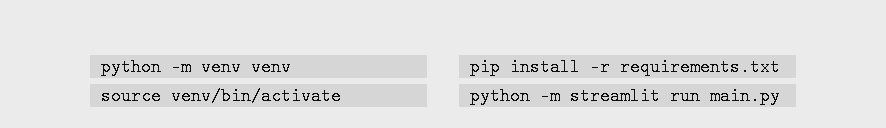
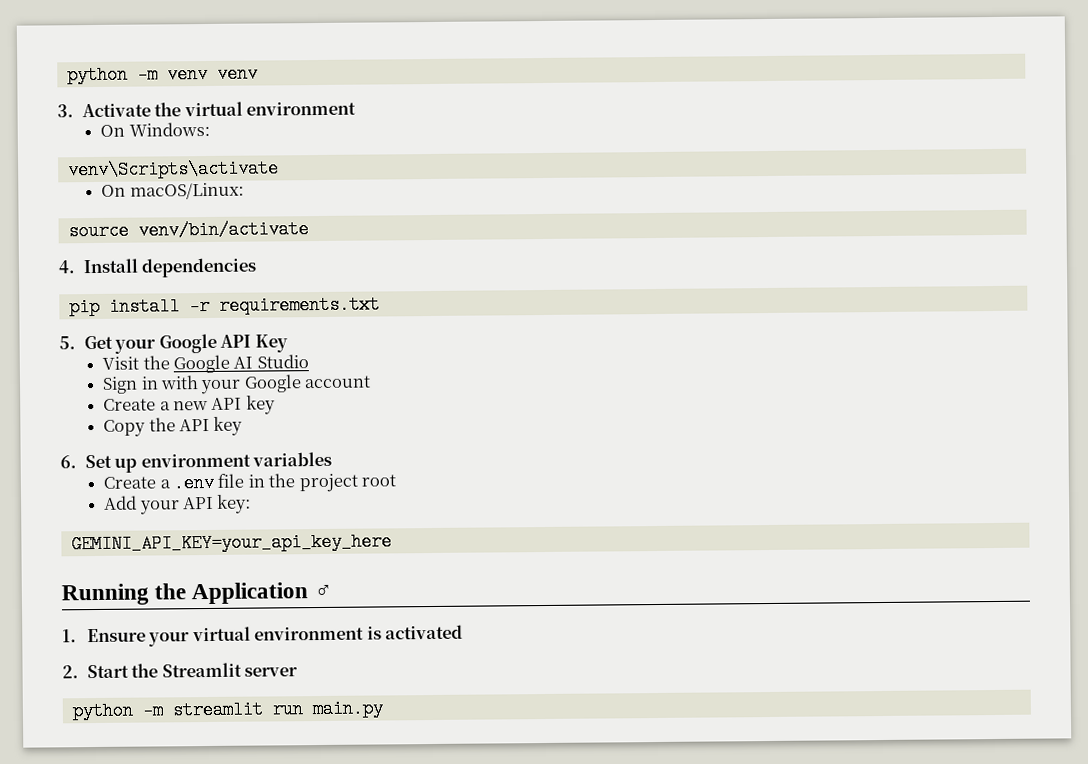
(291, 67) none -> [57,101,357,118] [100,121,210,137] [67,159,279,180] [101,182,244,200] // 3. Activate the virtual environment // On Windows: // venv\Scripts\activate // On macOS/Linux:
(341, 96) none -> [58,257,258,278] // 4. Install dependencies
(780, 67) none -> [59,333,288,354] [102,354,309,374] [102,374,372,395] [103,395,276,415] [103,416,244,437] [60,451,333,473] [103,473,397,493] [103,494,252,515] [70,532,392,554] [61,582,332,606] [62,624,464,647] [62,662,299,679] // 5. Get your Google API Key // Visit the Google AI Studio // Sign in with your Google account // Create a new API key // Copy the API key // 6. Set up environment variables // Create a .env file in the project root // Add your API key: // GEMINI_API_KEY=your_api_key_here // Running the Application ♂ // 1. Ensure your virtual environment is activated // 2. Start the Streamlit server

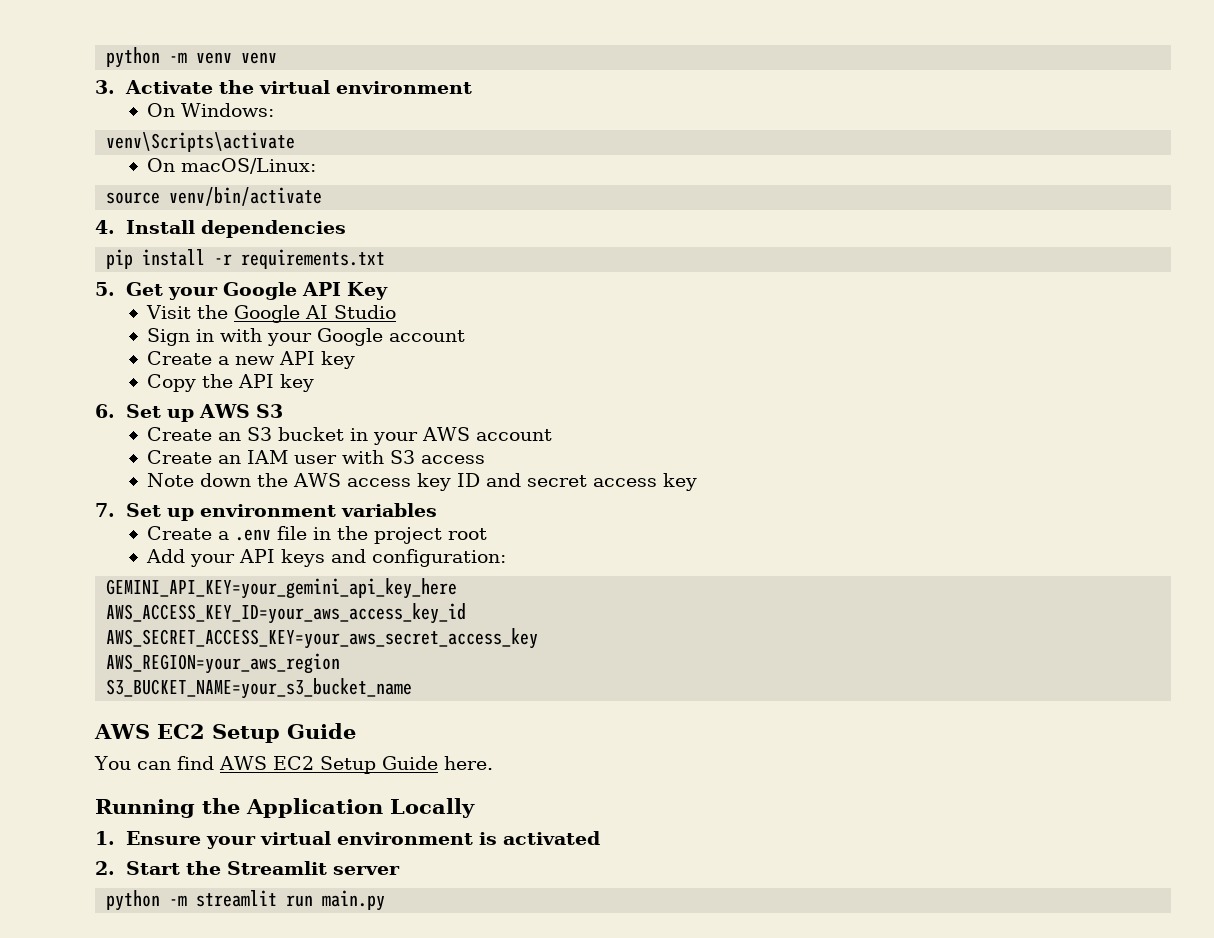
(138, 465) none -> [199,404,284,418] [147,427,553,445] [147,450,486,464] [147,473,698,491] [95,503,195,521] AWS S3 // Create an S3 bucket in your AWS account // Create an IAM user with S3 access // Note down the AWS access key ID and secret access key // 7. Set up
[216,494,252,514] [70,532,392,554] key: // GEMINI_API_KEY=your_api_key_here -> [281,549,507,567] [106,578,458,599] [106,603,467,624] [106,628,539,649] [106,653,341,674] [106,678,413,699] [94,723,356,743] [94,756,493,774] keys and configuration: // GEMINI_API_KEY=your_gemini_api_key_here // AWS_ACCESS_KEY_ID=your_aws_access_key_id // AWS_SECRET_ACCESS_KEY=your_aws_secret_access_key // AWS_REGION=your_aws_region // S3_BUCKET_NAME=your_s3_bucket_name // AWS EC2 Setup Guide // You can find AWS EC2 Setup Guide here.
[313,584,332,599] ♂ -> [390,798,475,818] Locally

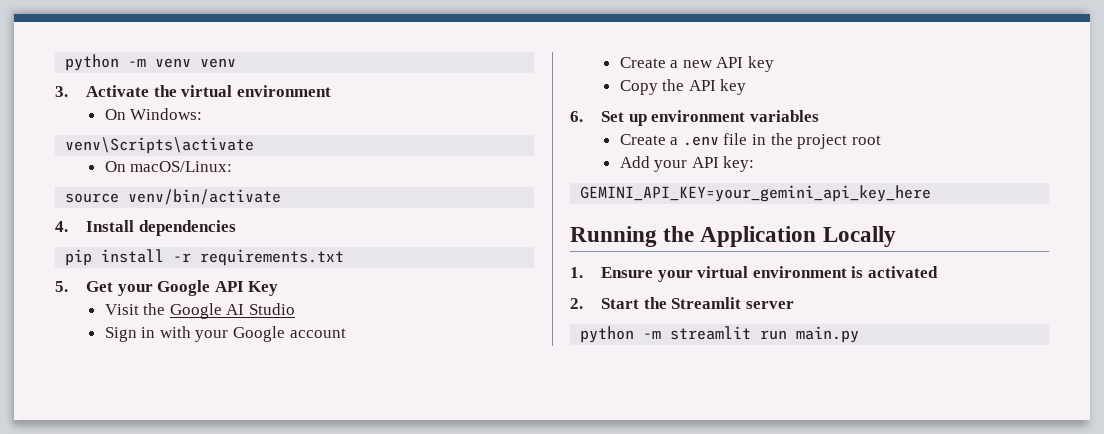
[199,404,284,418] [147,427,553,445] [147,450,486,464] [147,473,698,491] [95,503,195,521] AWS S3 // Create an S3 bucket in your AWS account // Create an IAM user with S3 access // Note down the AWS access key ID and secret access key // 7. Set up -> (647, 120) none
[281,549,507,567] [106,578,458,599] [106,603,467,624] [106,628,539,649] [106,653,341,674] [106,678,413,699] [94,723,356,743] [94,756,493,774] keys and configuration: // GEMINI_API_KEY=your_gemini_api_key_here // AWS_ACCESS_KEY_ID=your_aws_access_key_id // AWS_SECRET_ACCESS_KEY=your_aws_secret_access_key // AWS_REGION=your_aws_region // S3_BUCKET_NAME=your_s3_bucket_name // AWS EC2 Setup Guide // You can find AWS EC2 Setup Guide here. -> [723,156,755,172] [580,185,932,202] key: // GEMINI_API_KEY=your_gemini_api_key_here

